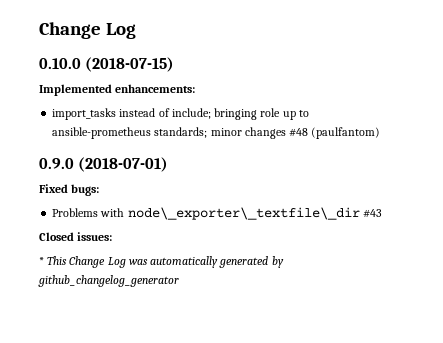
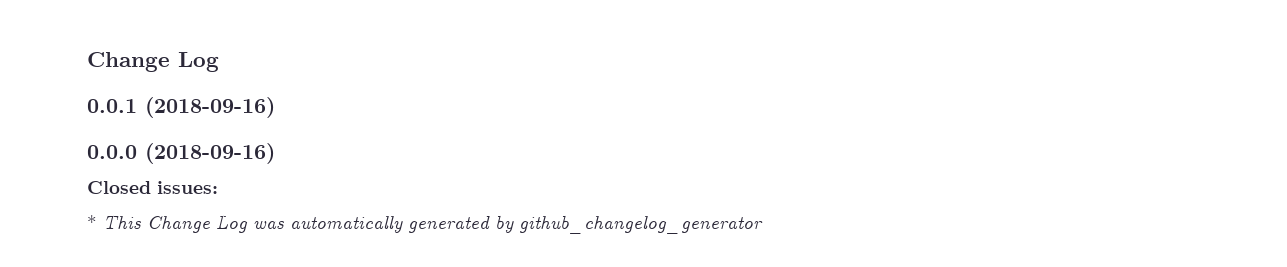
[39,57,175,72] [39,84,196,96] [52,108,309,120] [52,127,381,139] [39,157,169,172] [39,184,100,196] [52,207,382,220] 0.10.0 (2018-07-15) // Implemented enhancements: // import_tasks instead of include; bringing role up to ansible-prometheus standards; minor changes #48 (paulfantom) // 0.9.0 (2018-07-01) // Fixed bugs: // Problems with node\_exporter\_textfile\_dir #43 -> [87,97,275,118] [87,143,275,164] 0.0.1 (2018-09-16) // 0.0.0 (2018-09-16)

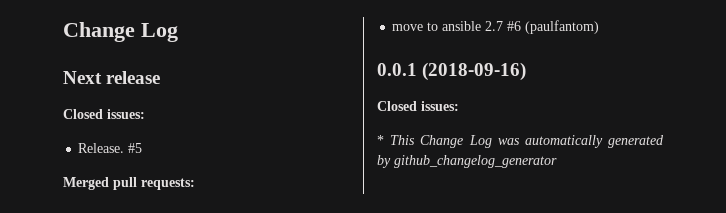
[87,52,219,72] Change Log -> [63,22,178,42] [63,71,161,84] [63,109,145,119] [78,143,143,153] [63,177,195,190] [392,20,600,34] Change Log // Next release // Closed issues: // Release. #5 // Merged pull requests: // move to ansible 2.7 #6 (paulfantom)
[87,143,275,164] // 0.0.0 (2018-09-16) -> (527, 71) none

